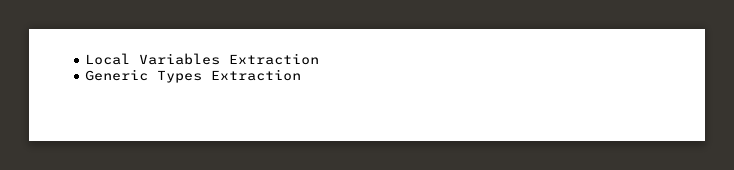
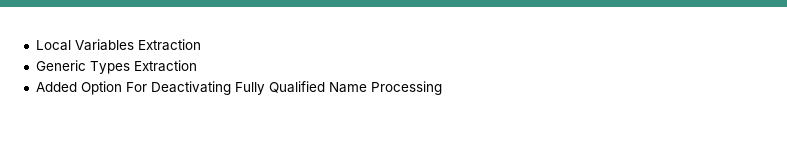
(302, 75) none -> [35,81,442,95] // Added Option For Deactivating Fully Qualified Name Processing

